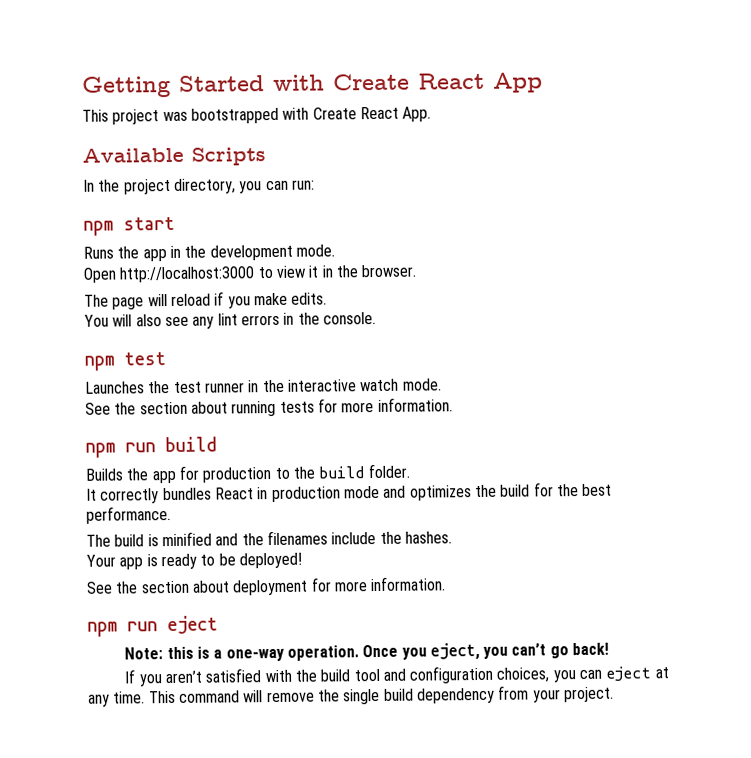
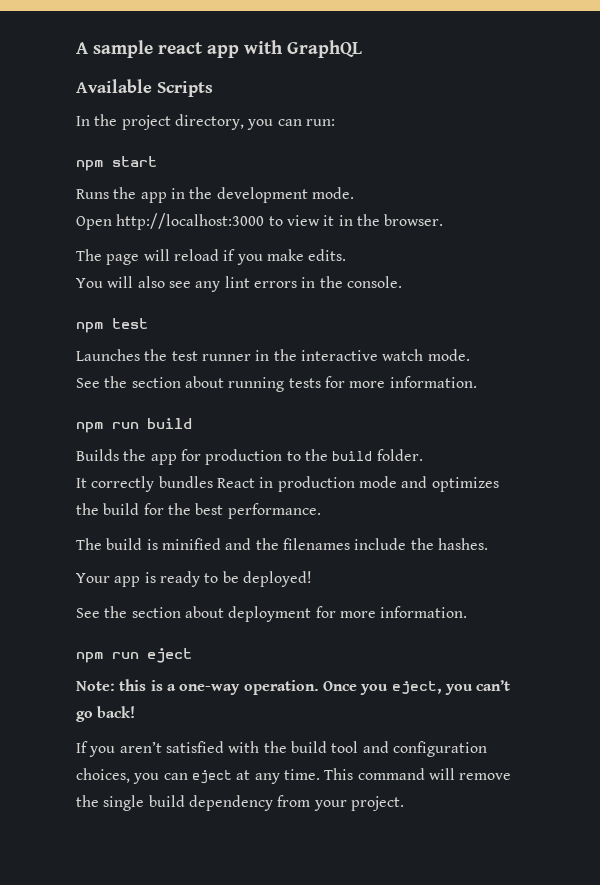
[82,72,543,98] [82,106,432,125] Getting Started with Create React App // This project was bootstrapped with Create React App. -> [76,40,362,58] A sample react app with GraphQL

